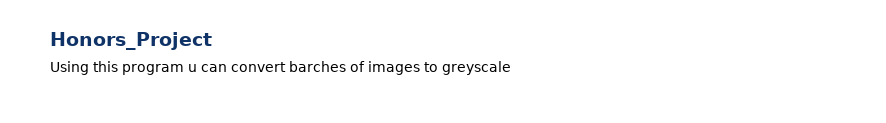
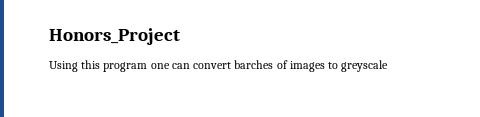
[188,64,197,72] u -> [150,63,170,69] one

